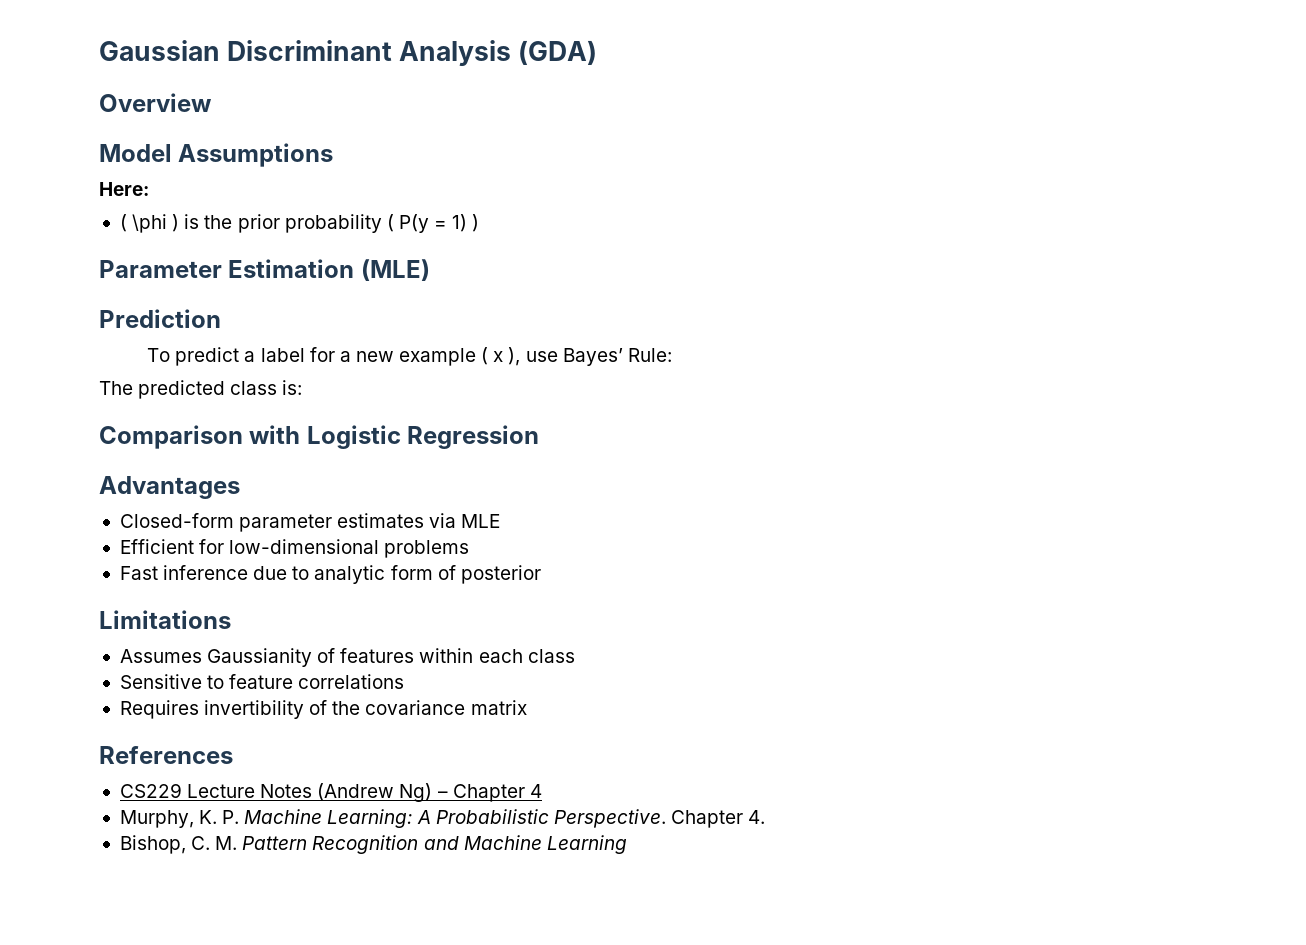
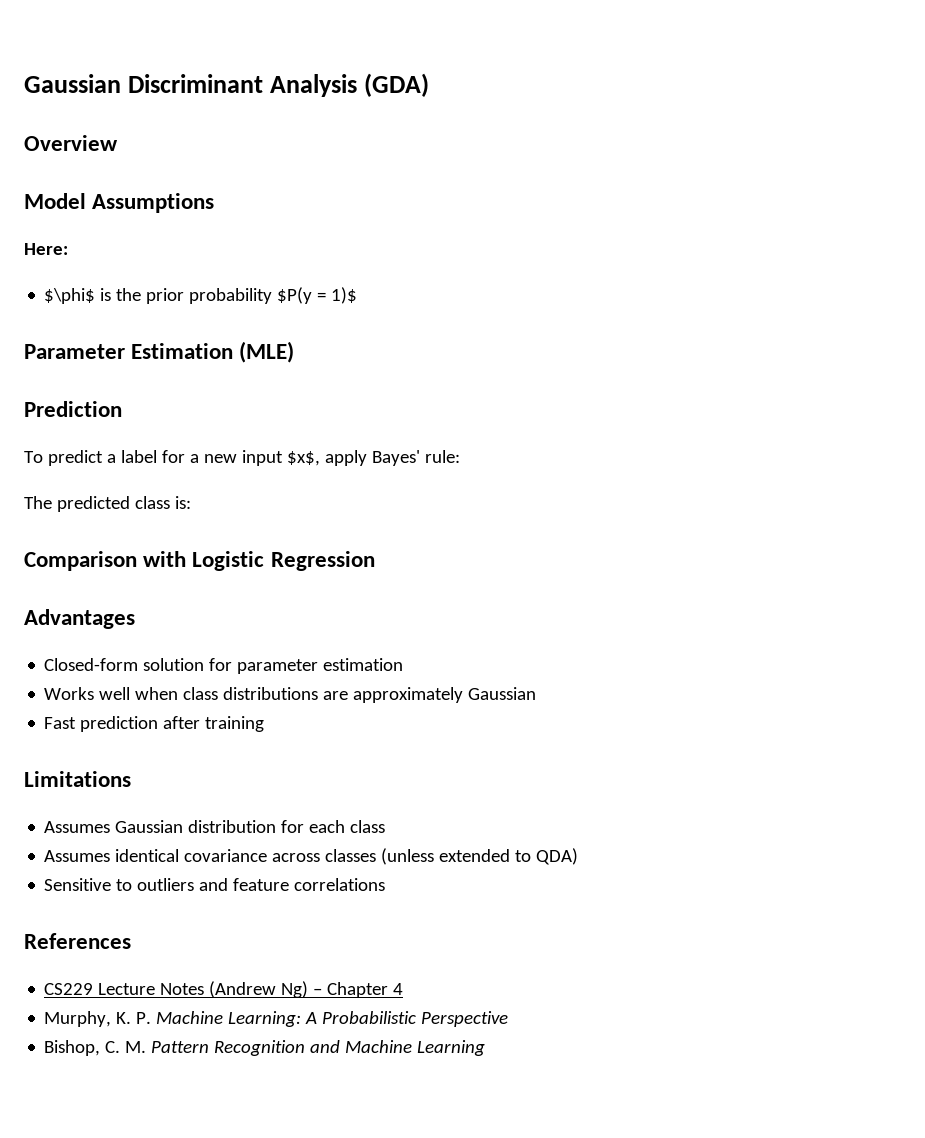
[119,214,180,233] ( \phi ) -> [44,288,96,304] $\phi$
[386,214,480,233] ( P(y = 1) ) -> [277,287,358,304] $P(y = 1)$
[399,347,672,366] example ( x ), use Bayes’ Rule: -> [241,450,460,466] input $x$, apply Bayes' rule:
[239,513,501,532] [119,539,470,558] [119,565,541,584] [99,610,231,629] [119,648,575,667] parameter estimates via MLE // Efficient for low-dimensional problems // Fast inference due to analytic form of posterior // Limitations // Assumes Gaussianity of features within each class -> [143,658,404,674] [44,687,537,703] [44,716,265,732] [24,771,131,787] [44,820,386,833] [44,848,579,865] solution for parameter estimation // Works well when class distributions are approximately Gaussian // Fast prediction after training // Limitations // Assumes Gaussian distribution for each class // Assumes identical covariance across classes (unless extended to QDA)
(225, 682) none -> [137,878,229,891] outliers and
[119,700,527,719] // Requires invertibility of the covariance matrix -> (386, 884) none
[553,809,766,828] Perspective. Chapter 4. -> [421,1011,509,1027] Perspective

